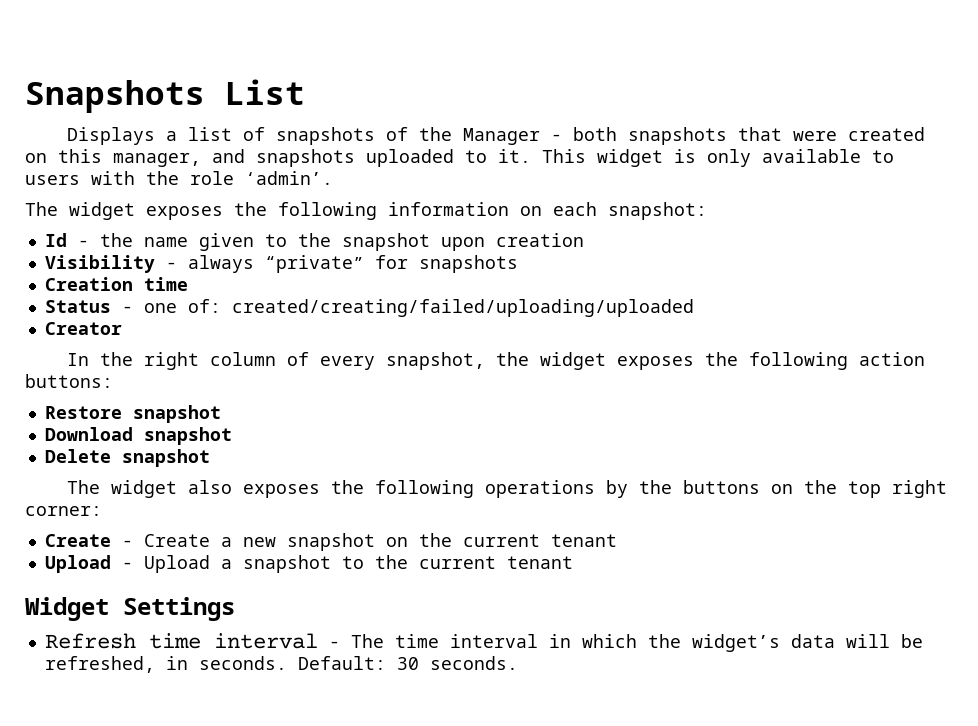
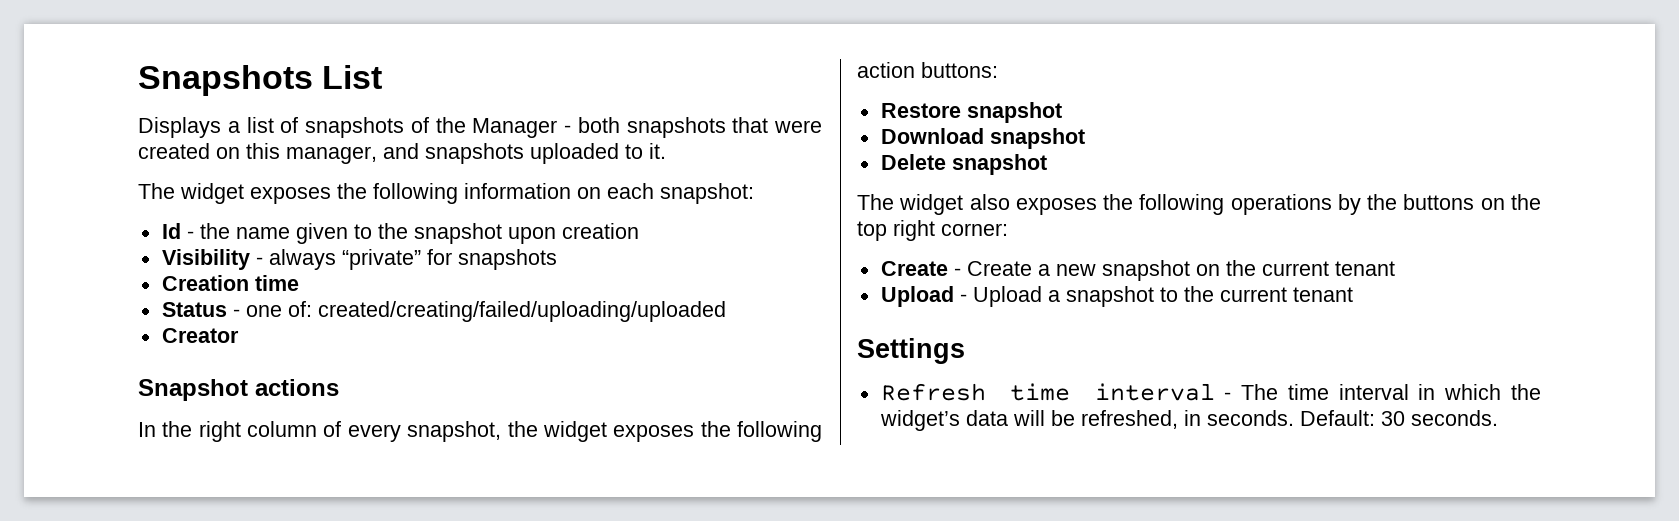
[542,149,894,167] [25,171,333,185] This widget is only available to users with the role ‘admin’. -> (666, 151) none
(122, 328) none -> [138,379,339,401] // Snapshot actions
[25,597,109,621] Widget -> (1353, 294) none

